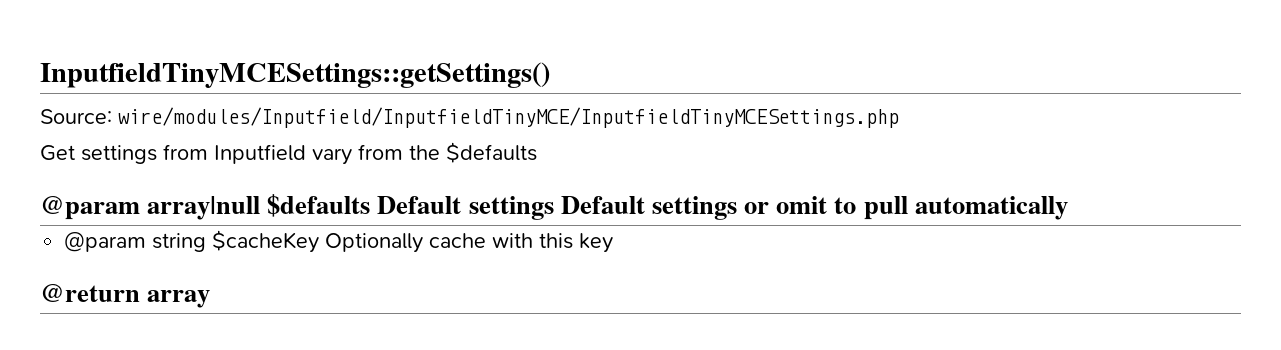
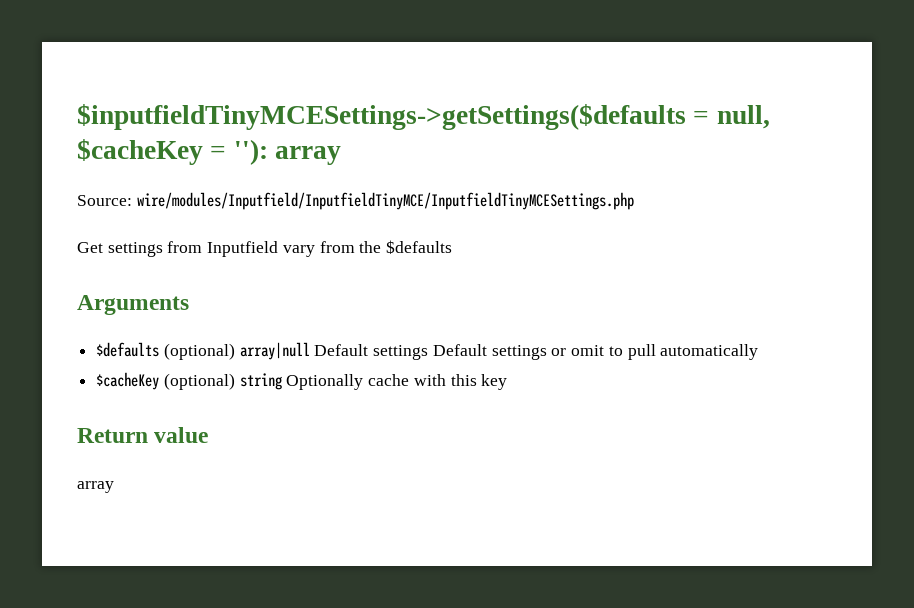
[40,62,550,88] InputfieldTinyMCESettings::getSettings() -> [77,104,770,130] [77,139,342,165] $inputfieldTinyMCESettings->getSettings($defaults = null, $cacheKey = ''): array
[40,194,371,220] @param array|null $defaults -> [77,295,189,315] [96,342,310,360] Arguments // $defaults (optional) array|null
[64,230,320,253] @param string $cacheKey -> [96,372,282,390] $cacheKey (optional) string
[40,284,140,302] @return -> [77,427,209,443] Return value //

